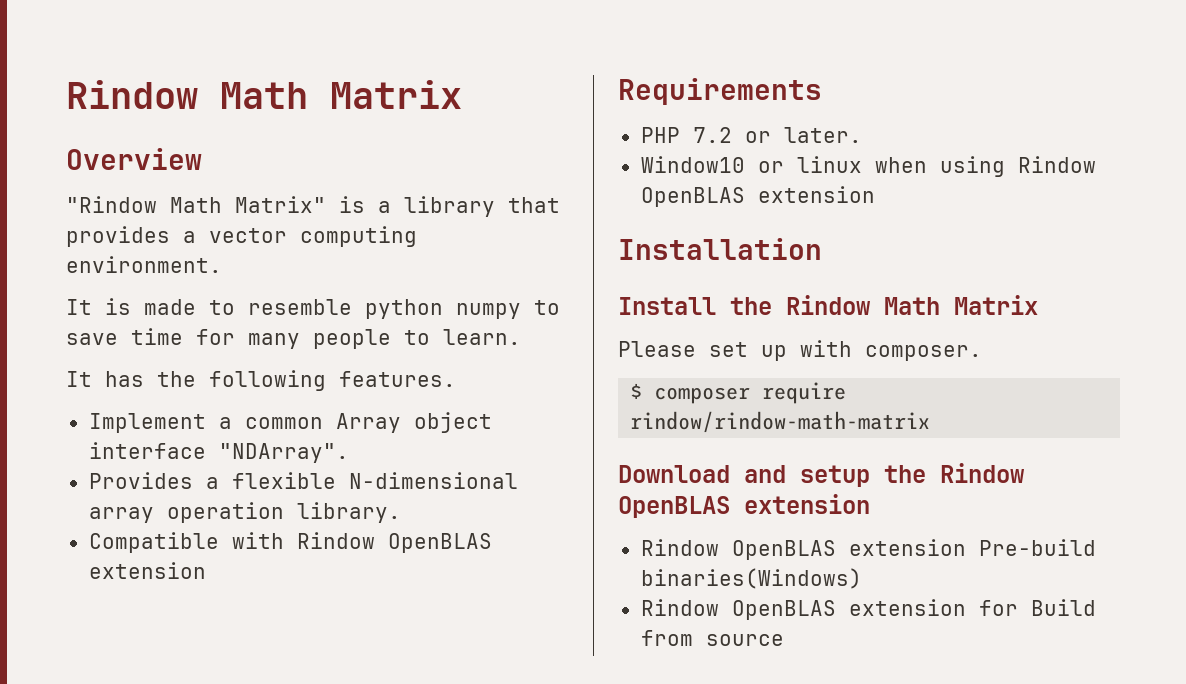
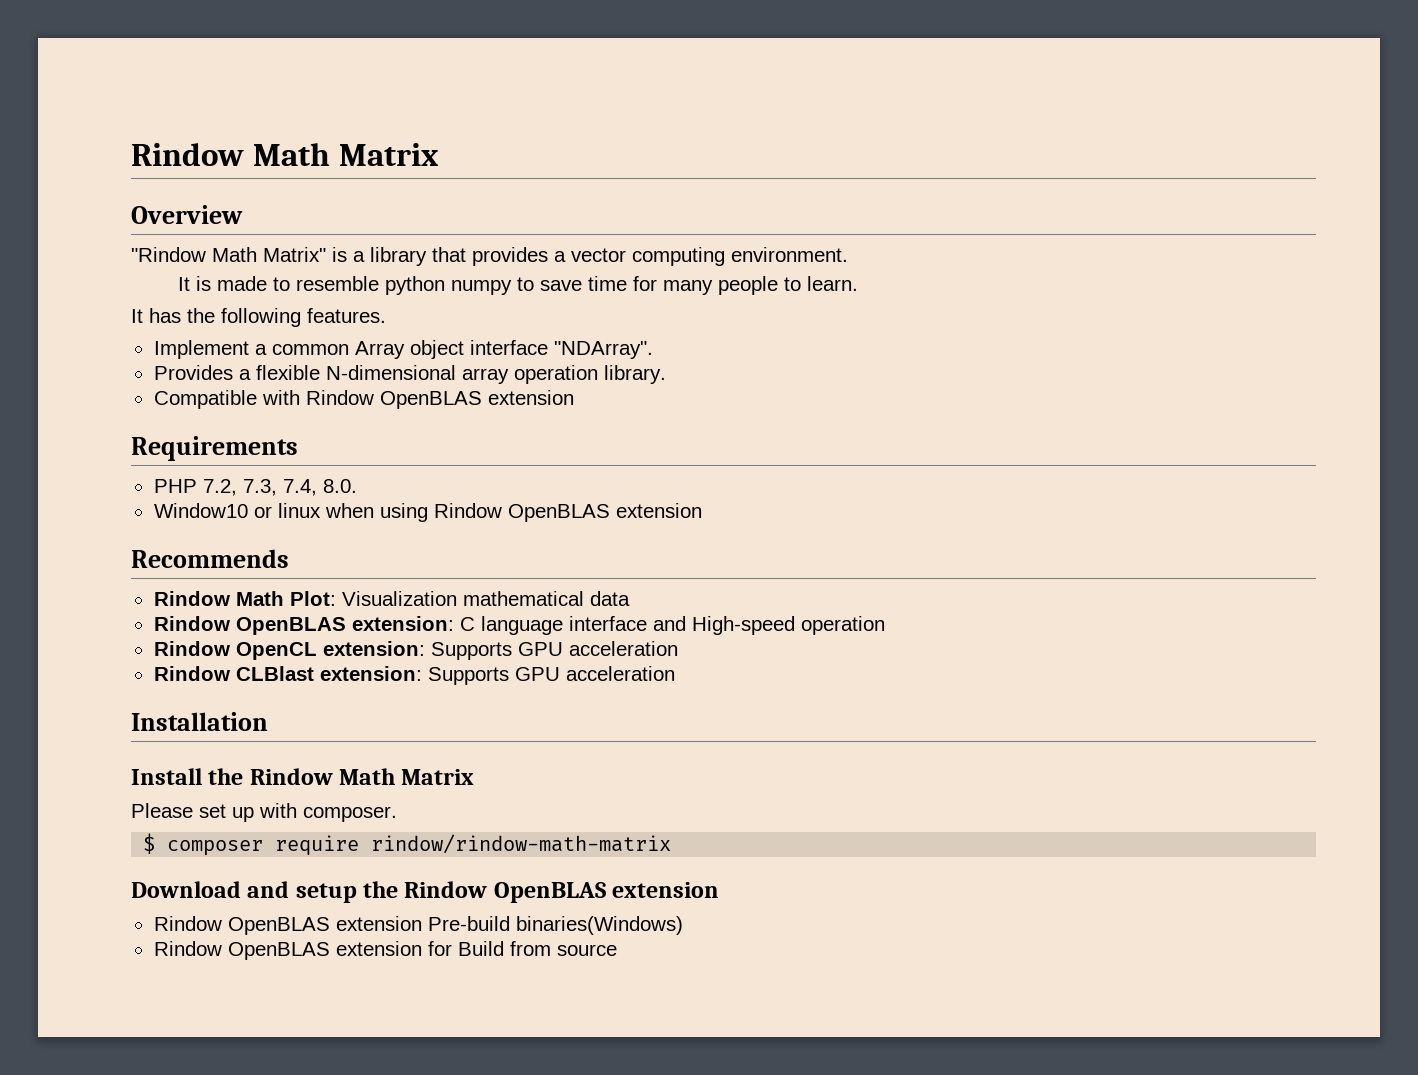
[692,127,862,143] 7.2 or later. -> [202,479,357,496] 7.2, 7.3, 7.4, 8.0.
(875, 194) none -> [131,549,289,568] [153,591,630,606] [153,616,885,635] [153,641,678,660] [153,666,675,685] // Recommends // Rindow Math Plot: Visualization mathematical data // Rindow OpenBLAS extension: C language interface and High-speed operation // Rindow OpenCL extension: Supports GPU acceleration // Rindow CLBlast extension: Supports GPU acceleration

